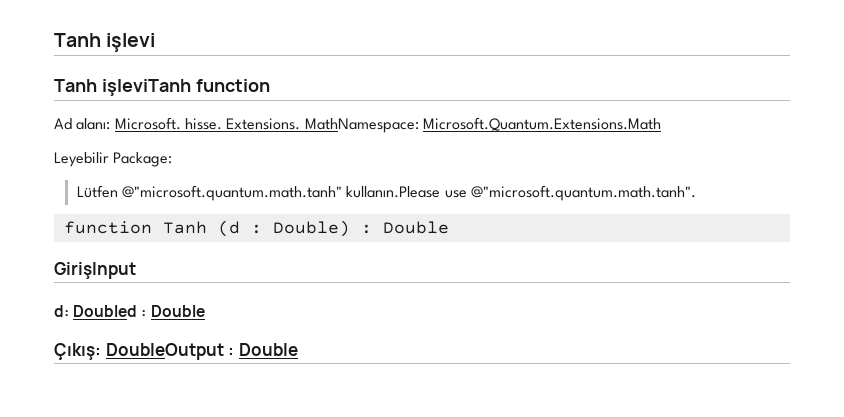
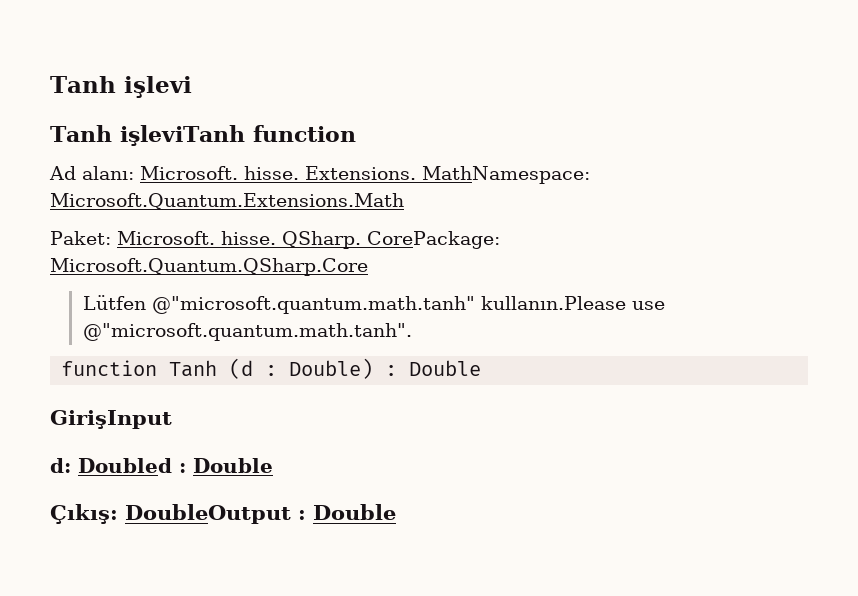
[54,152,173,167] Leyebilir Package: -> [50,231,500,249] [50,258,368,276] Paket: Microsoft. hisse. QSharp. CorePackage: Microsoft.Quantum.QSharp.Core

